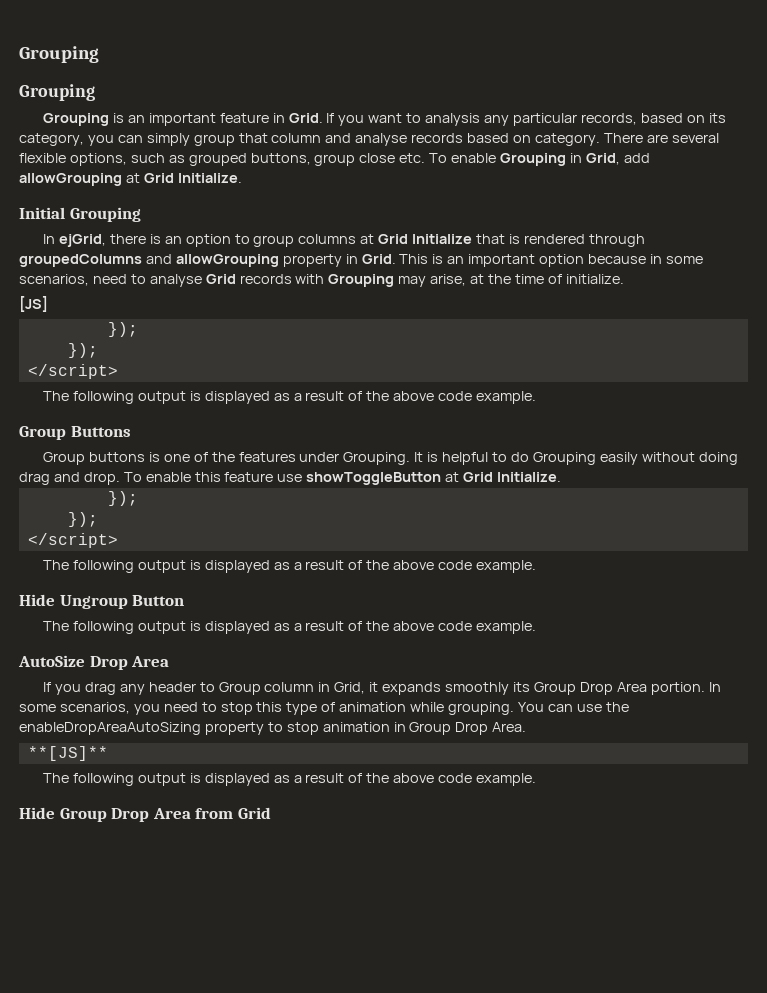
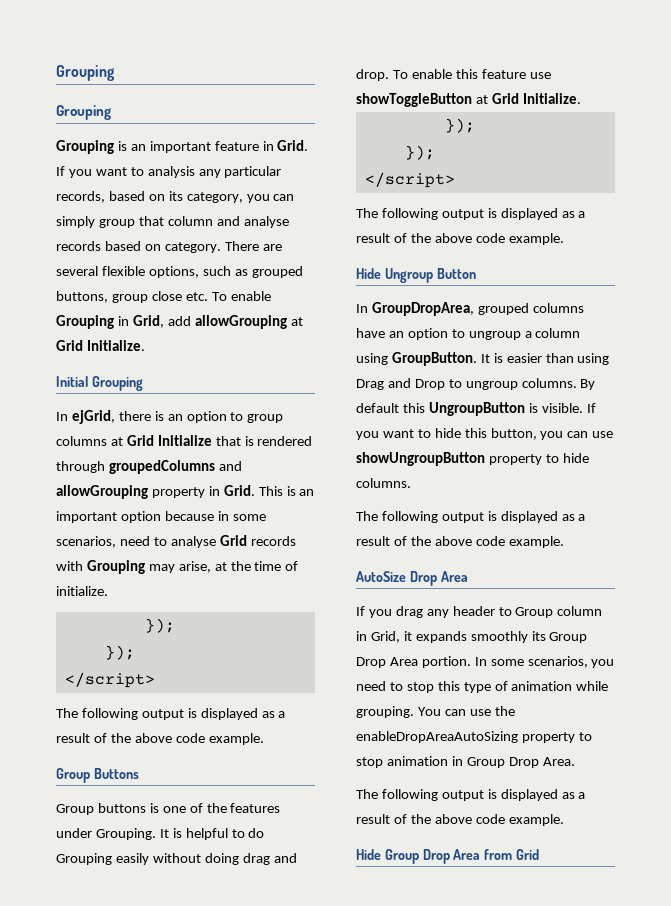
[19,296,48,312] // [JS] -> (108, 591) none
(185, 600) none -> [356,302,584,316] [356,328,581,340] [356,352,610,366] [356,378,596,390] [356,402,596,416] [356,428,614,440] [356,452,589,466] [356,478,411,488] // In GroupDropArea, grouped columns have an option to ungroup a column using GroupButton. It is easier than using Drag and Drop to ungroup columns. By default this UngroupButton is visible. If you want to hide this button, you can use showUngroupButton property to hide columns.
[27,746,108,761] // **[JS]** -> (575, 761) none

